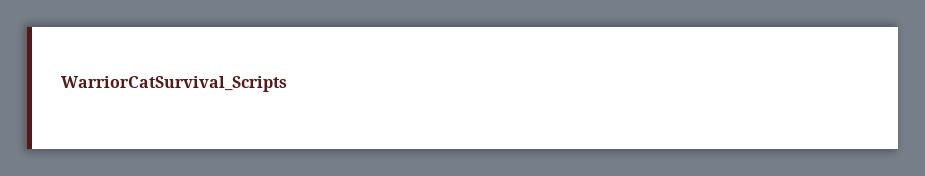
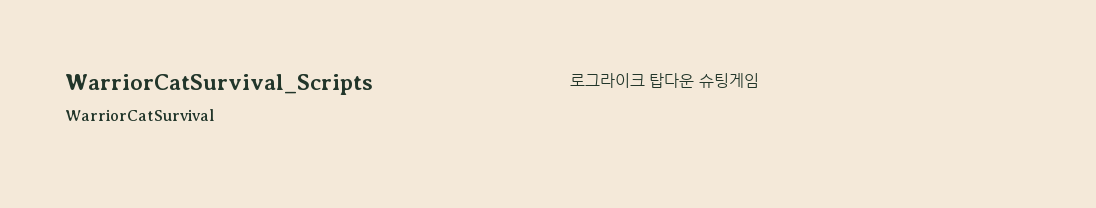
(287, 84) none -> [65,109,214,121] [570,73,759,88] // WarriorCatSurvival // 로그라이크 탑다운 슈팅게임

